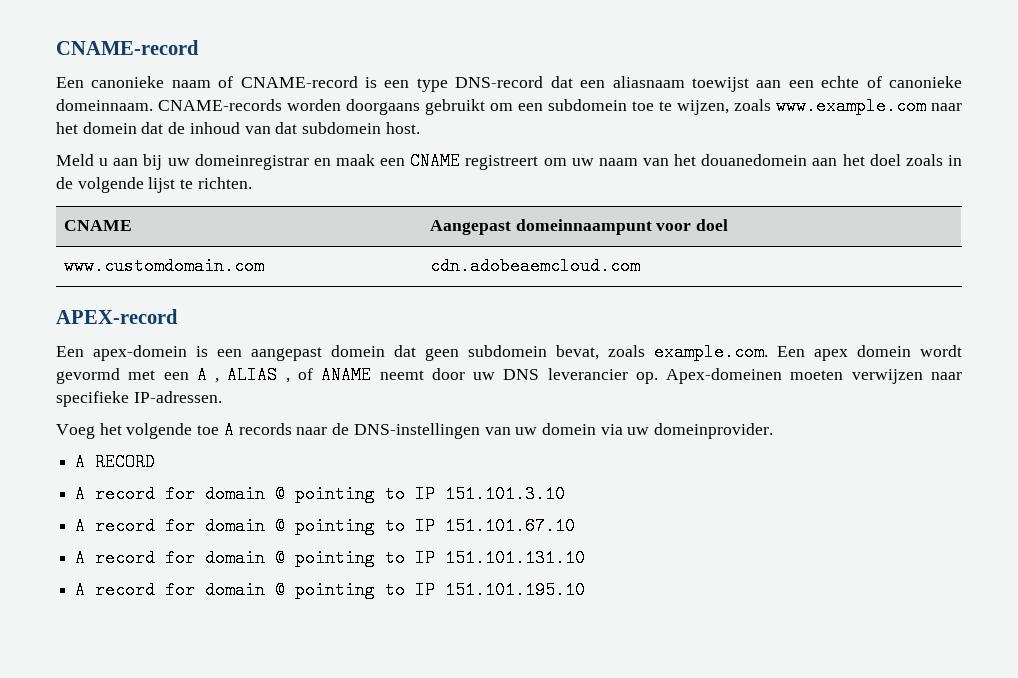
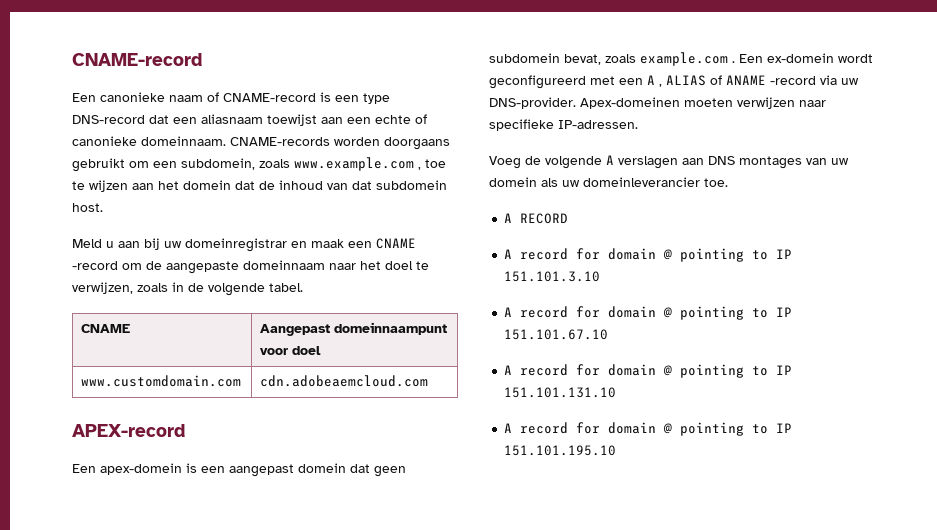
[548,97,962,115] subdomein toe te wijzen, zoals www.example.com naar -> [181,157,446,171] [72,180,154,192] subdomein, zoals www.example.com , toe te wijzen aan
[465,154,901,170] registreert om uw naam van het douanedomein aan het doel -> [72,260,429,274] [72,282,133,294] -record om de aangepaste domeinnaam naar het doel te verwijzen,
[148,177,252,193] lijst te richten. -> [269,283,303,292] tabel.
[654,343,962,361] [56,368,120,384] example.com. Een apex domein wordt gevormd -> [640,52,873,66] [489,75,586,89] example.com . Een ex-domein wordt geconfigureerd
[285,378,290,383] , -> (706, 80) none
[379,368,658,384] neemt door uw DNS leverancier op. -> [770,75,859,85] [489,97,576,109] -record via uw DNS-provider.
[99,421,774,439] het volgende toe A records naar de DNS-instellingen van uw domein via uw domeinprovider. -> [525,155,849,169] [489,177,728,187] de volgende A verslagen aan DNS montages van uw domein als uw domeinleverancier toe.

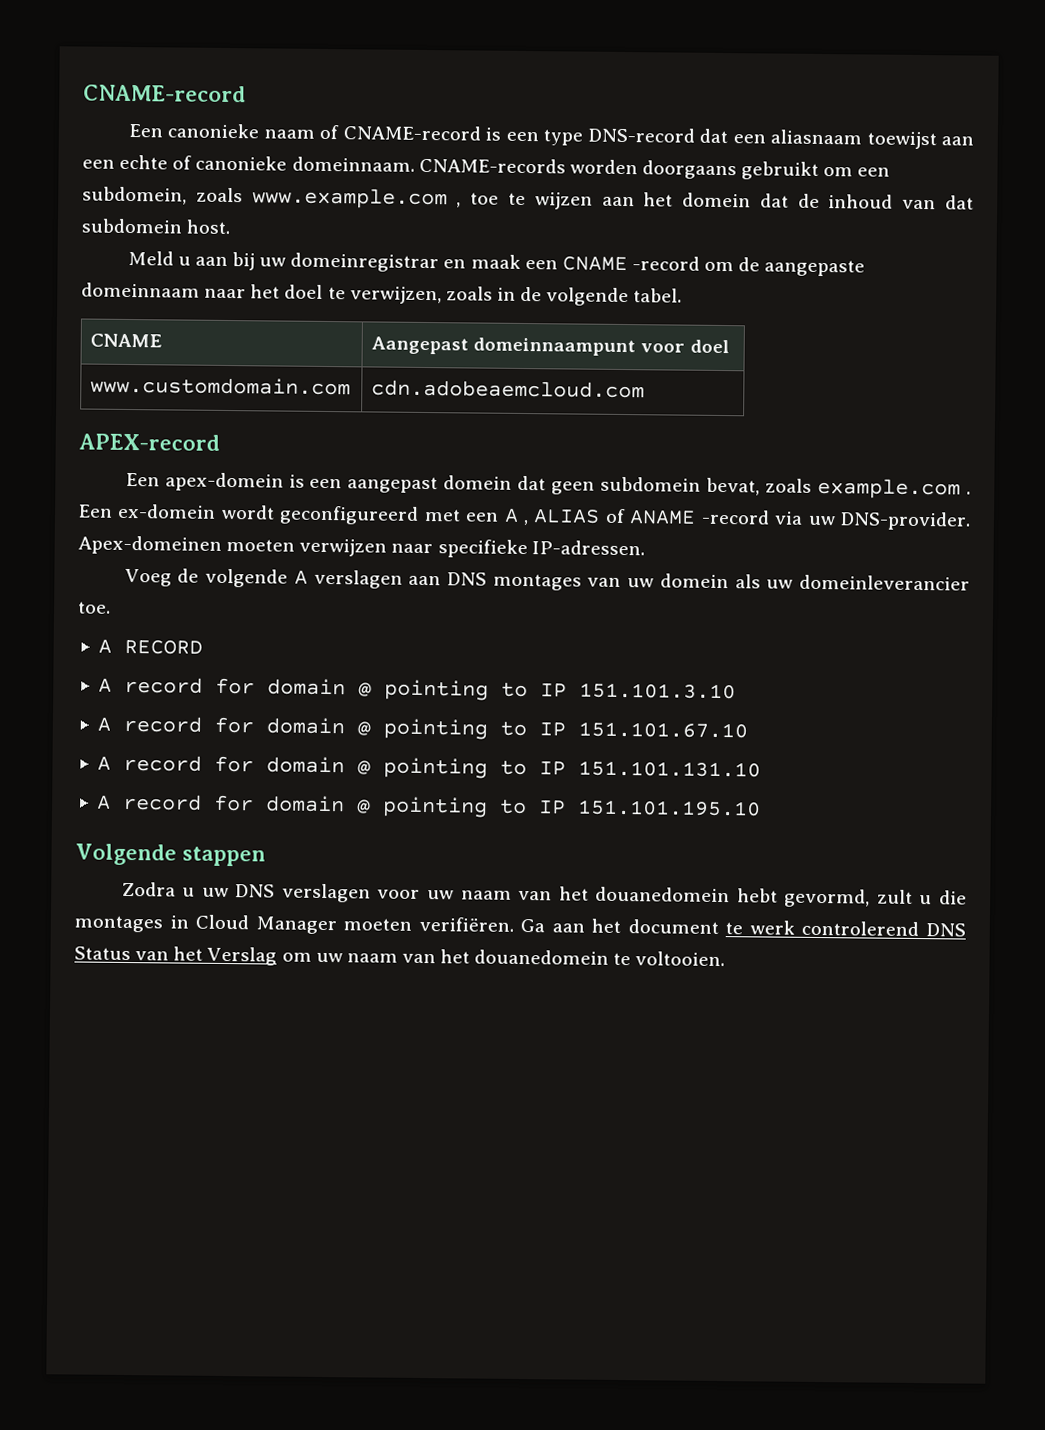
(617, 450) none -> [75,843,266,867] [121,881,968,908] [74,914,967,937] [74,946,726,967] // Volgende stappen // Zodra u uw DNS verslagen voor uw naam van het douanedomein hebt gevormd, zult u die montages in Cloud Manager moeten verifiëren. Ga aan het document te werk controlerend DNS Status van het Verslag om uw naam van het douanedomein te voltooien.

